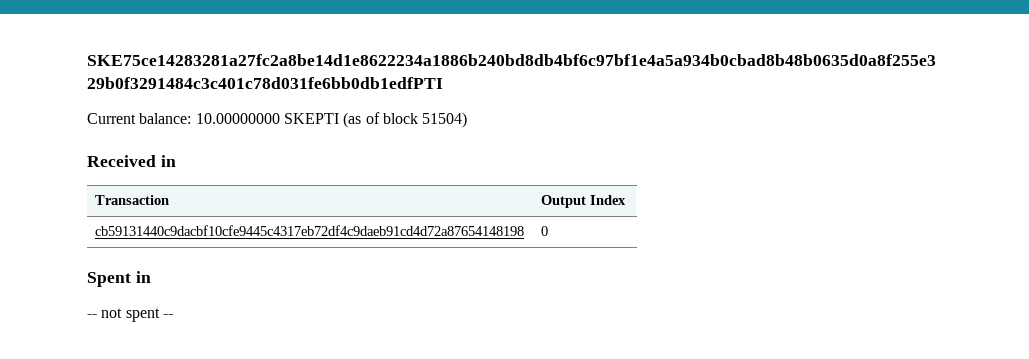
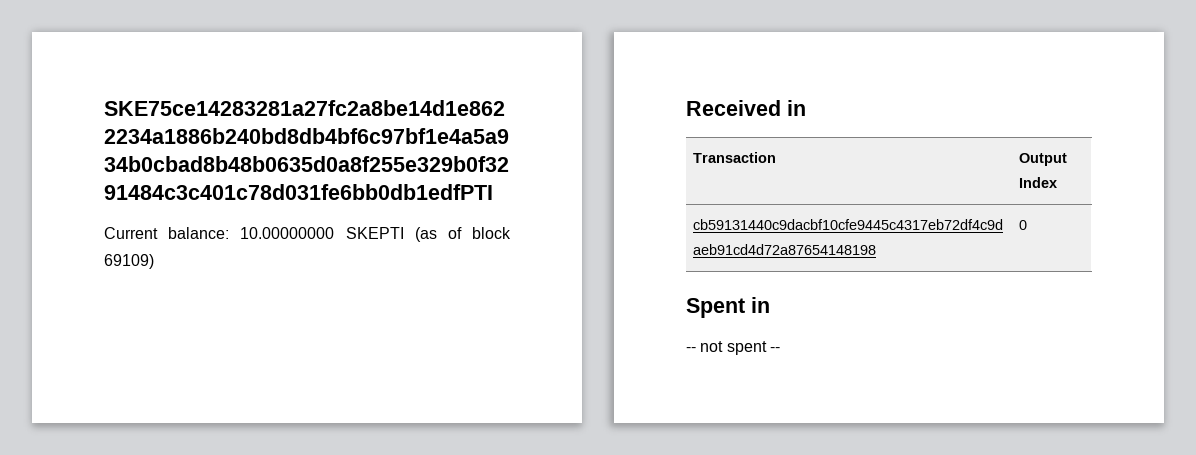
[422,112,468,128] 51504) -> [104,254,154,269] 69109)

